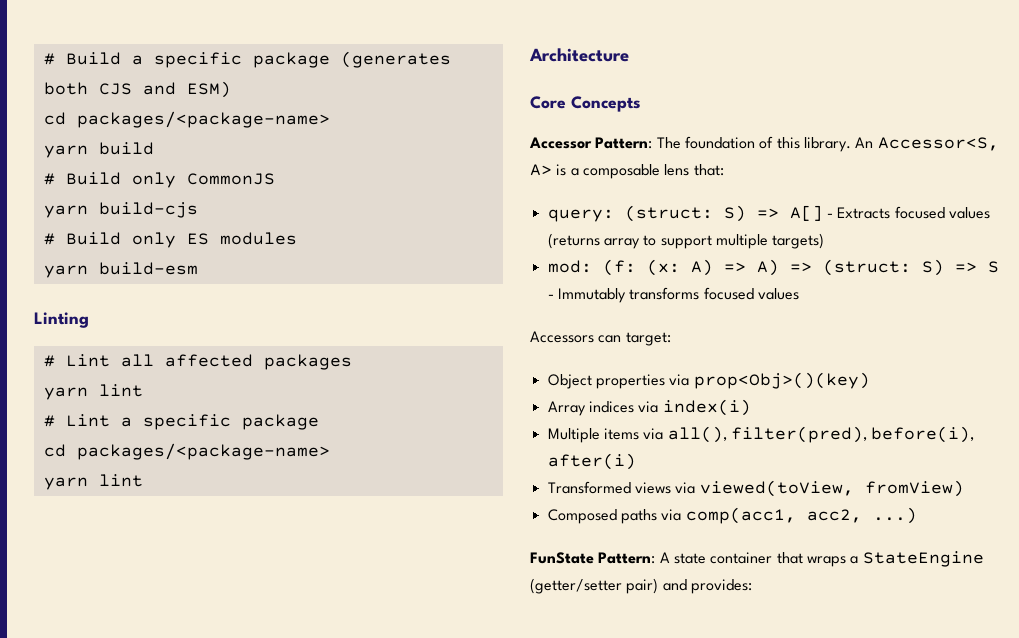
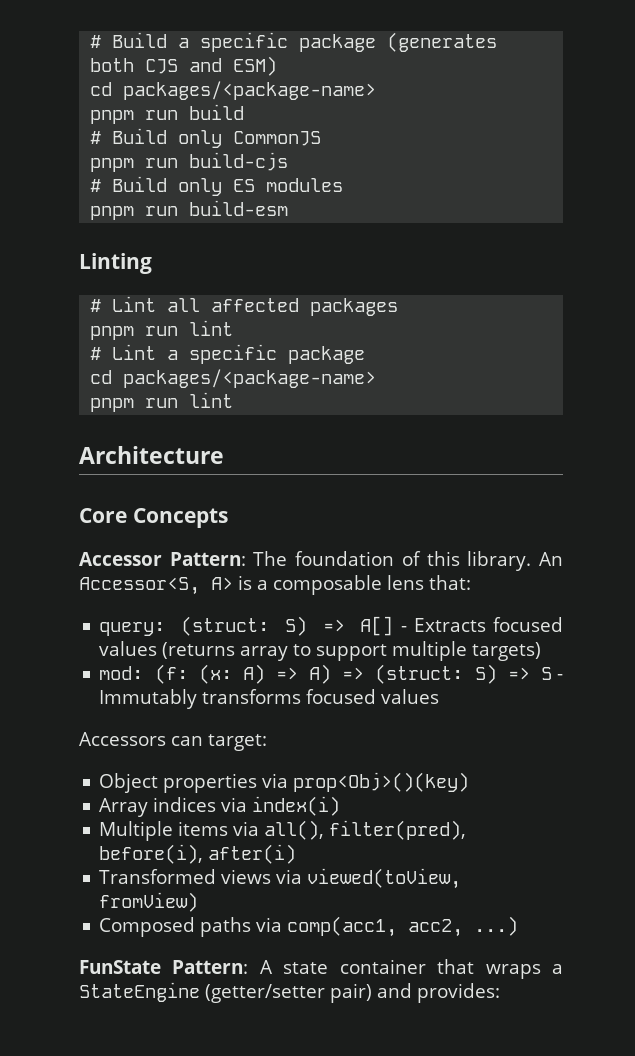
[43,145,88,158] yarn -> [90,110,179,124] pnpm run
[43,205,88,218] yarn -> [90,158,179,172] pnpm run
[43,265,88,278] yarn -> [90,206,179,220] pnpm run
[43,387,88,400] yarn -> [90,326,179,340] pnpm run
[43,477,88,490] yarn -> [90,398,179,412] pnpm run

